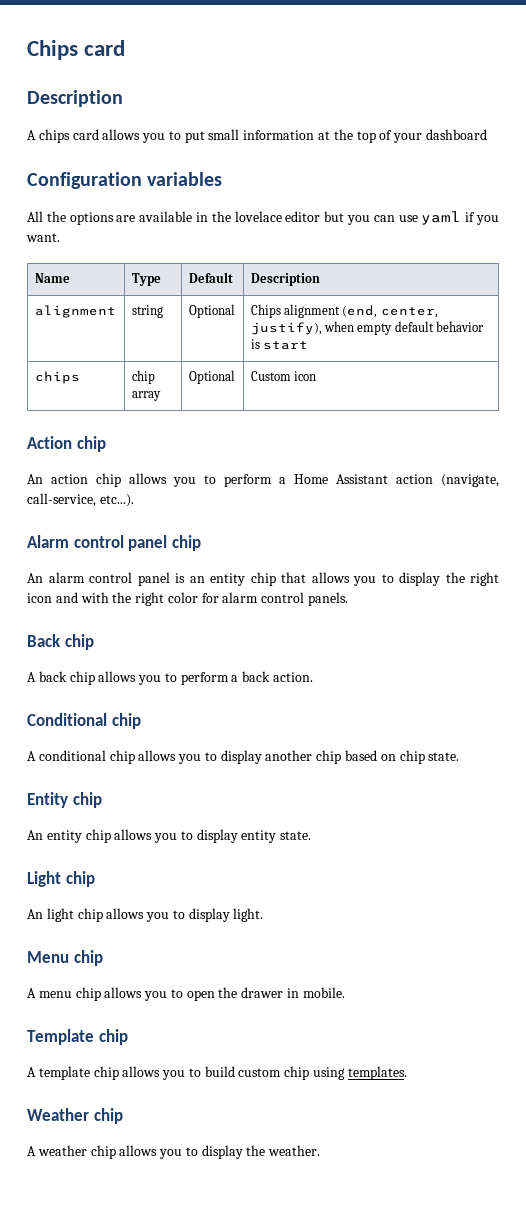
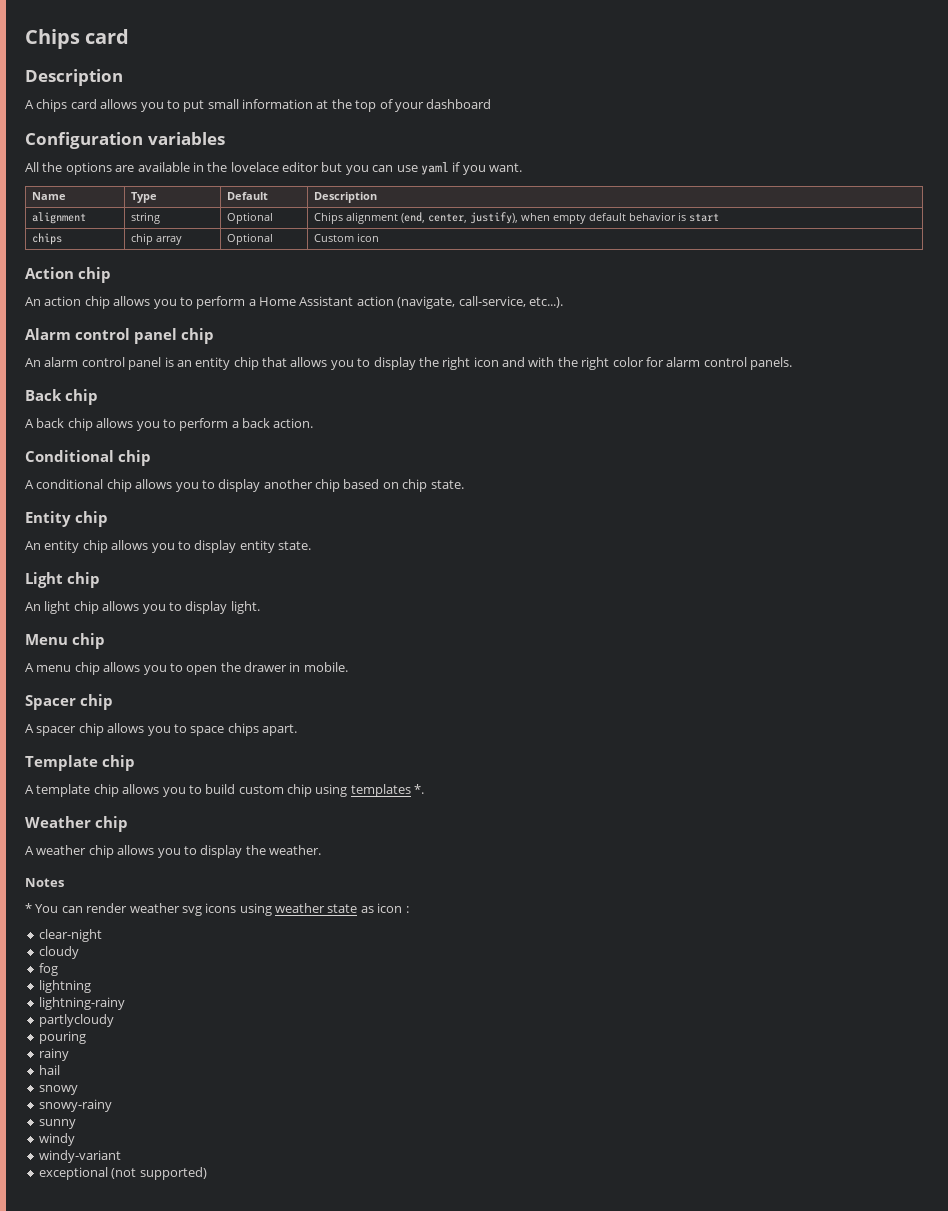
(345, 992) none -> [25,694,113,710] [25,723,297,736] // Spacer chip // A spacer chip allows you to space chips apart.
[347,1066,407,1080] templates. -> [350,784,425,797] templates *.
(321, 1150) none -> [25,878,64,887] [25,903,409,916] [38,929,102,942] [38,946,79,959] [38,963,58,976] [38,980,91,993] [38,997,125,1010] [38,1014,114,1027] [38,1031,86,1044] [38,1048,69,1061] [38,1065,60,1075] [38,1085,78,1095] [38,1099,112,1112] [38,1119,76,1129] [38,1133,75,1146] [38,1150,121,1163] [38,1167,207,1180] // Notes // * You can render weather svg icons using weather state as icon : // clear-night // cloudy // fog // lightning // lightning-rainy // partlycloudy // pouring // rainy // hail // snowy // snowy-rainy // sunny // windy // windy-variant // exceptional (not supported)

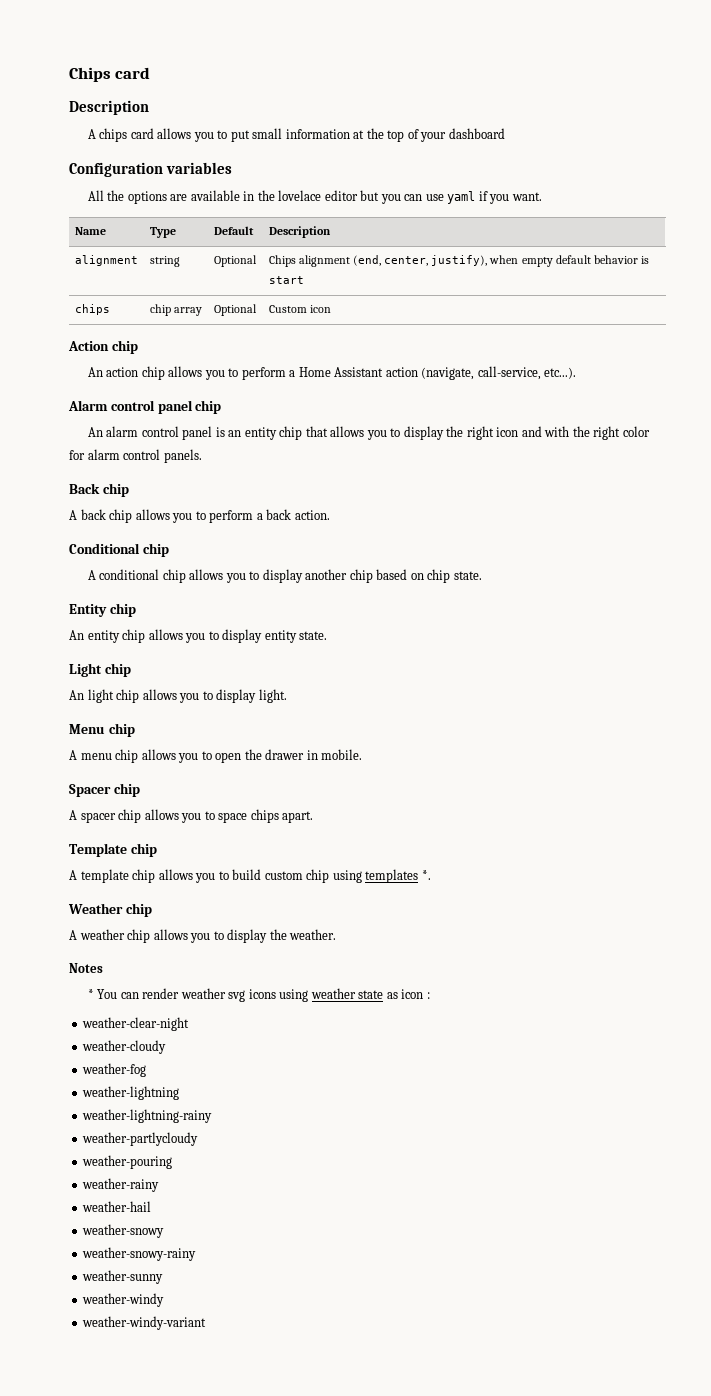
[38,929,102,942] [38,946,79,959] [38,963,58,976] [38,980,91,993] [38,997,125,1010] [38,1014,114,1027] [38,1031,86,1044] [38,1048,69,1061] [38,1065,60,1075] [38,1085,78,1095] [38,1099,112,1112] [38,1119,76,1129] [38,1133,75,1146] [38,1150,121,1163] [38,1167,207,1180] clear-night // cloudy // fog // lightning // lightning-rainy // partlycloudy // pouring // rainy // hail // snowy // snowy-rainy // sunny // windy // windy-variant // exceptional (not supported) -> [82,1017,190,1031] [82,1040,167,1054] [82,1063,147,1077] [82,1086,180,1100] [82,1109,213,1123] [82,1132,199,1146] [82,1155,173,1169] [82,1178,160,1192] [82,1201,152,1212] [82,1224,165,1238] [82,1247,197,1261] [82,1270,164,1284] [82,1293,165,1307] [82,1316,207,1330] weather-clear-night // weather-cloudy // weather-fog // weather-lightning // weather-lightning-rainy // weather-partlycloudy // weather-pouring // weather-rainy // weather-hail // weather-snowy // weather-snowy-rainy // weather-sunny // weather-windy // weather-windy-variant

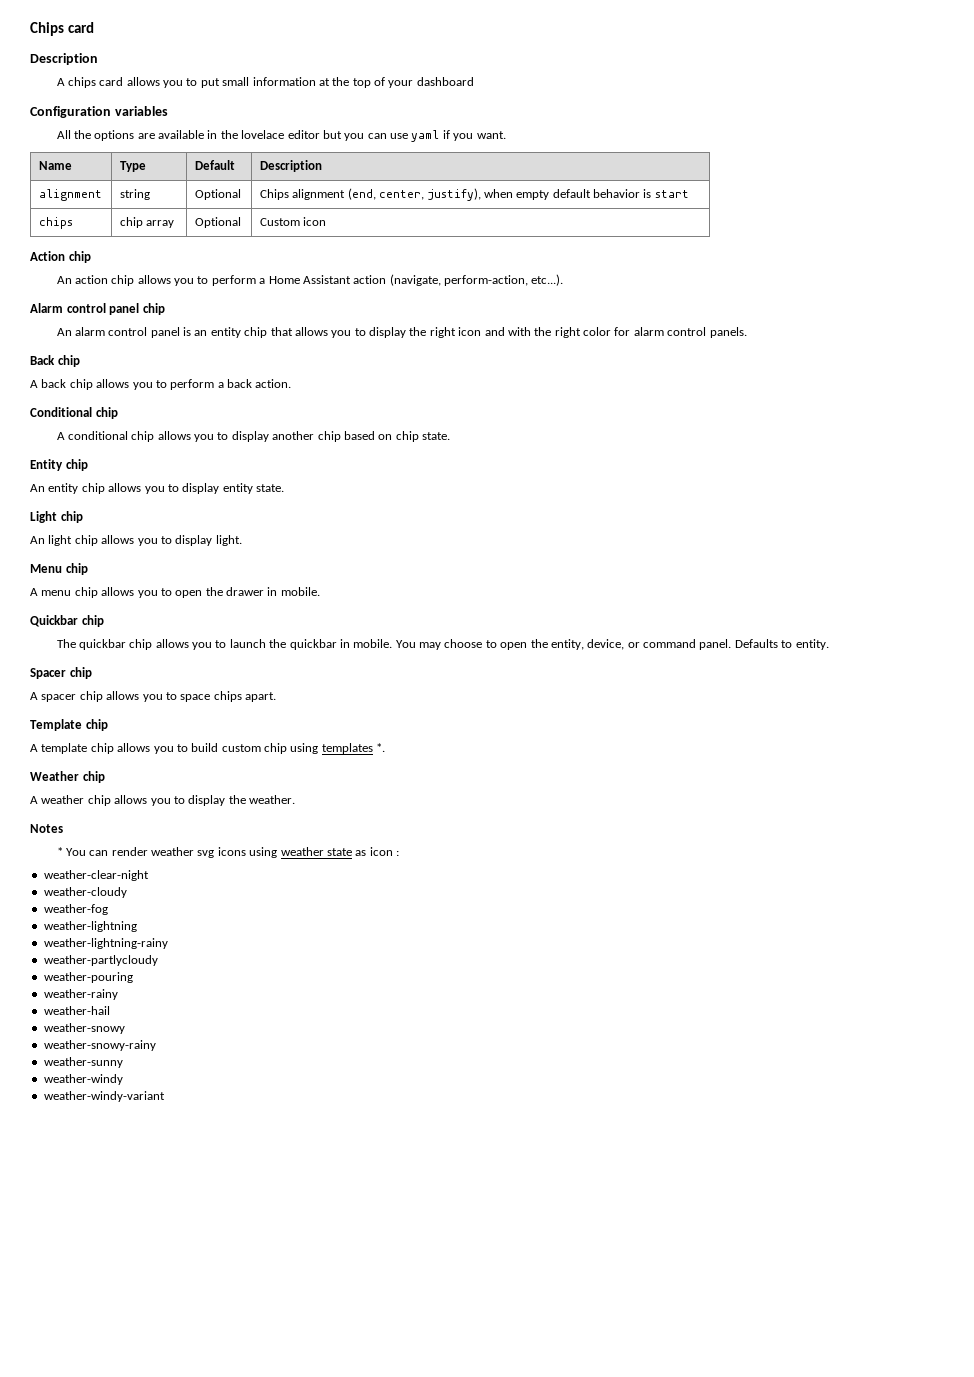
[477,366,541,380] call-service, -> [444,275,529,286] perform-action,
(363, 754) none -> [30,615,104,627] [56,639,829,650] // Quickbar chip // The quickbar chip allows you to launch the quickbar in mobile. You may choose to open the entity, device, or command panel. Defaults to entity.

